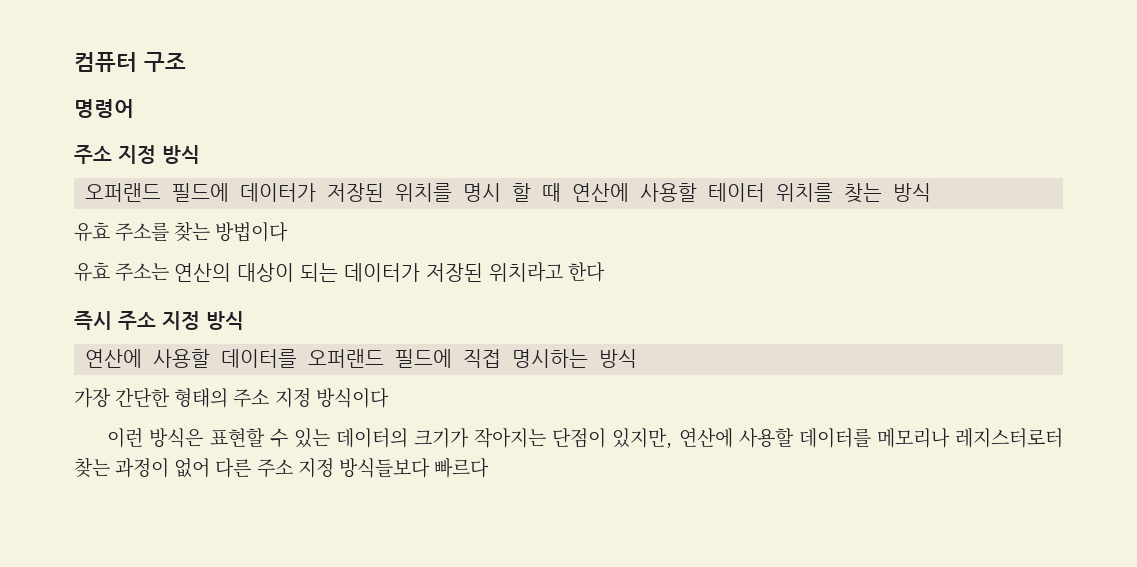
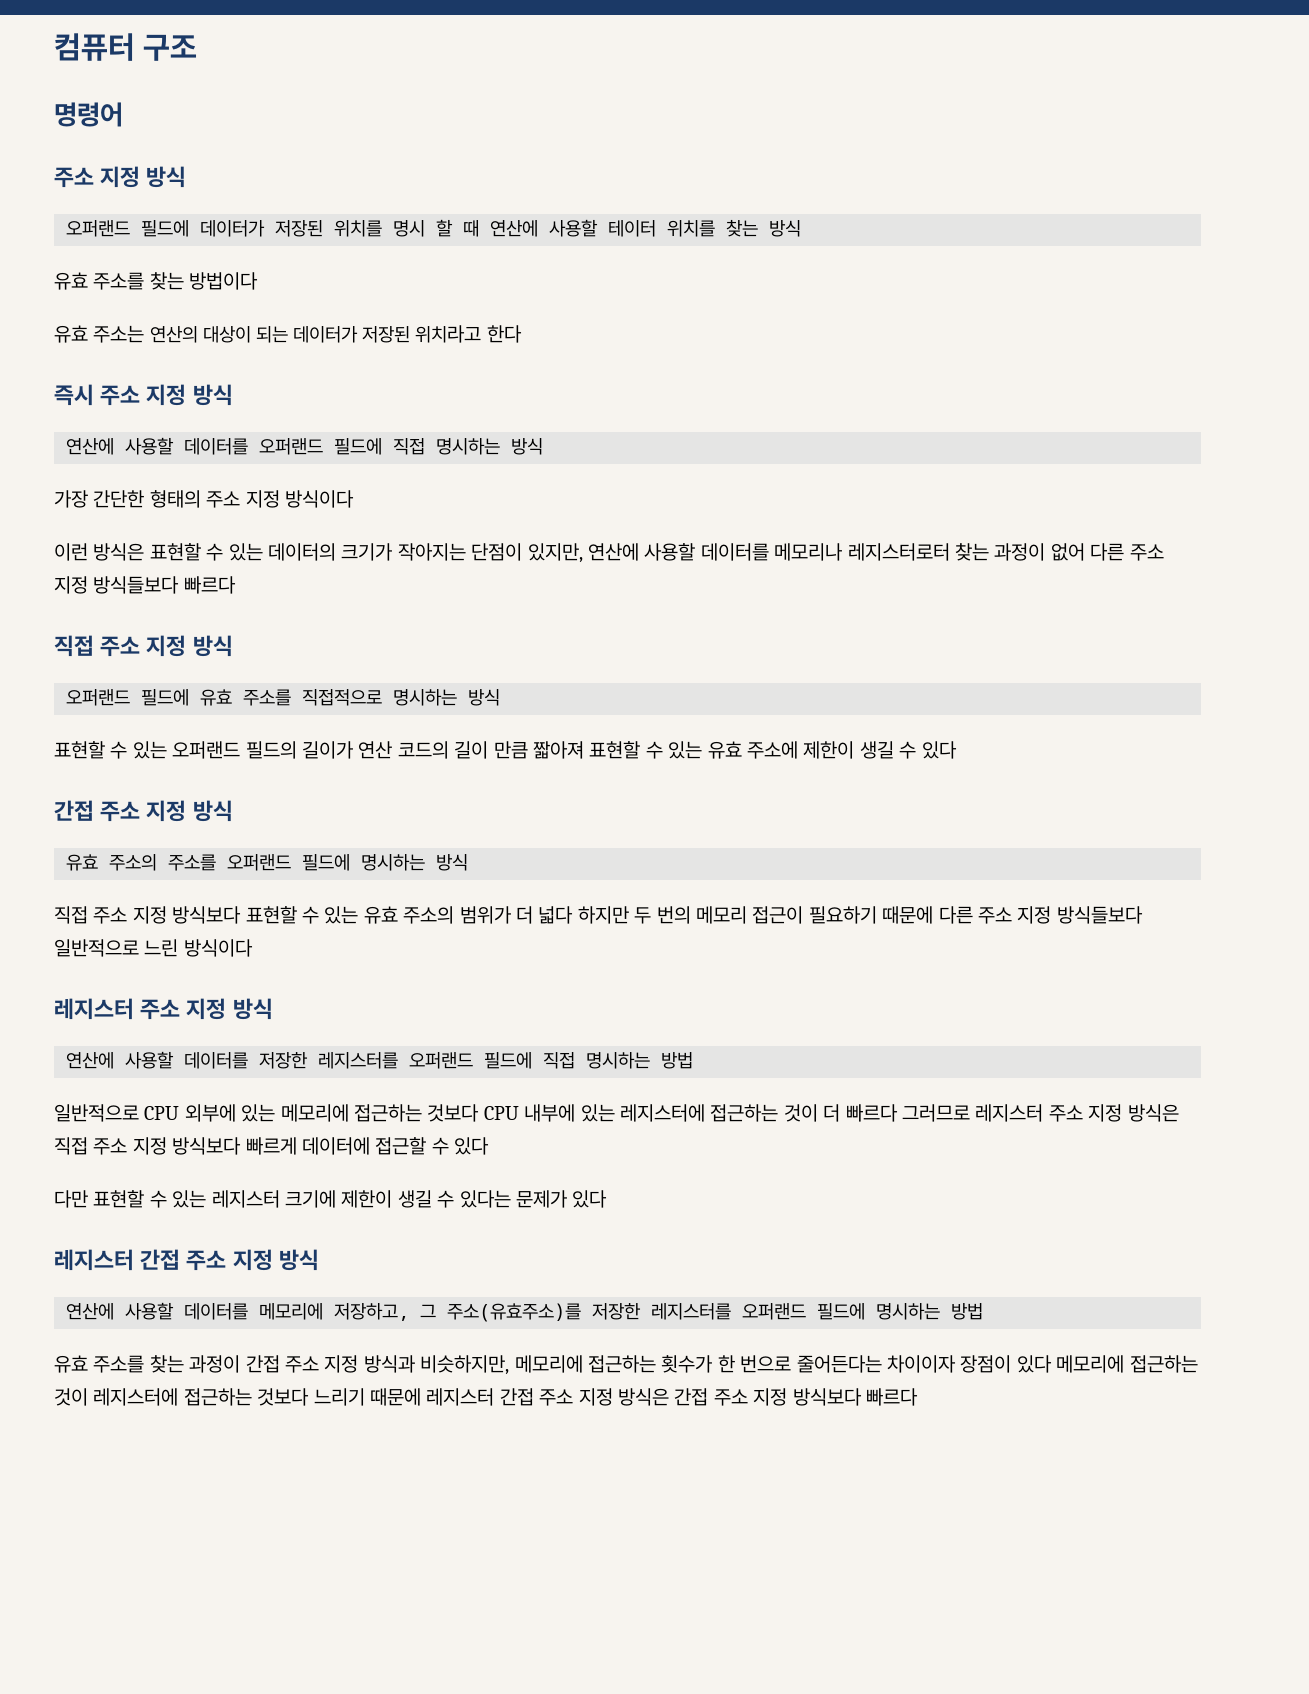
(489, 468) none -> [54,635,233,657] [66,689,500,706] [54,741,957,759] [54,800,233,822] [66,854,468,871] [54,906,1143,924] [54,939,253,957] [54,998,273,1020] [66,1051,693,1069] [54,1104,1179,1122] [54,1137,490,1155] [54,1190,608,1208] [54,1249,319,1271] [66,1302,983,1322] [54,1355,1198,1375] [54,1388,918,1406] // 직접 주소 지정 방식 // 오퍼랜드 필드에 유효 주소를 직접적으로 명시하는 방식 // 표현할 수 있는 오퍼랜드 필드의 길이가 연산 코드의 길이 만큼 짧아져 표현할 수 있는 유효 주소에 제한이 생길 수 있다 // 간접 주소 지정 방식 // 유효 주소의 주소를 오퍼랜드 필드에 명시하는 방식 // 직접 주소 지정 방식보다 표현할 수 있는 유효 주소의 범위가 더 넓다 하지만 두 번의 메모리 접근이 필요하기 때문에 다른 주소 지정 방식들보다 일반적으로 느린 방식이다 // 레지스터 주소 지정 방식 // 연산에 사용할 데이터를 저장한 레지스터를 오퍼랜드 필드에 직접 명시하는 방법 // 일반적으로 CPU 외부에 있는 메모리에 접근하는 것보다 CPU 내부에 있는 레지스터에 접근하는 것이 더 빠르다 그러므로 레지스터 주소 지정 방식은 직접 주소 지정 방식보다 빠르게 데이터에 접근할 수 있다 // 다만 표현할 수 있는 레지스터 크기에 제한이 생길 수 있다는 문제가 있다 // 레지스터 간접 주소 지정 방식 // 연산에 사용할 데이터를 메모리에 저장하고, 그 주소(유효주소)를 저장한 레지스터를 오퍼랜드 필드에 명시하는 방법 // 유효 주소를 찾는 과정이 간접 주소 지정 방식과 비슷하지만, 메모리에 접근하는 횟수가 한 번으로 줄어든다는 차이이자 장점이 있다 메모리에 접근하는 것이 레지스터에 접근하는 것보다 느리기 때문에 레지스터 간접 주소 지정 방식은 간접 주소 지정 방식보다 빠르다

